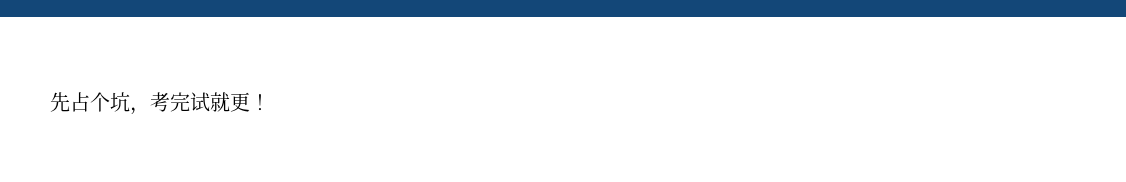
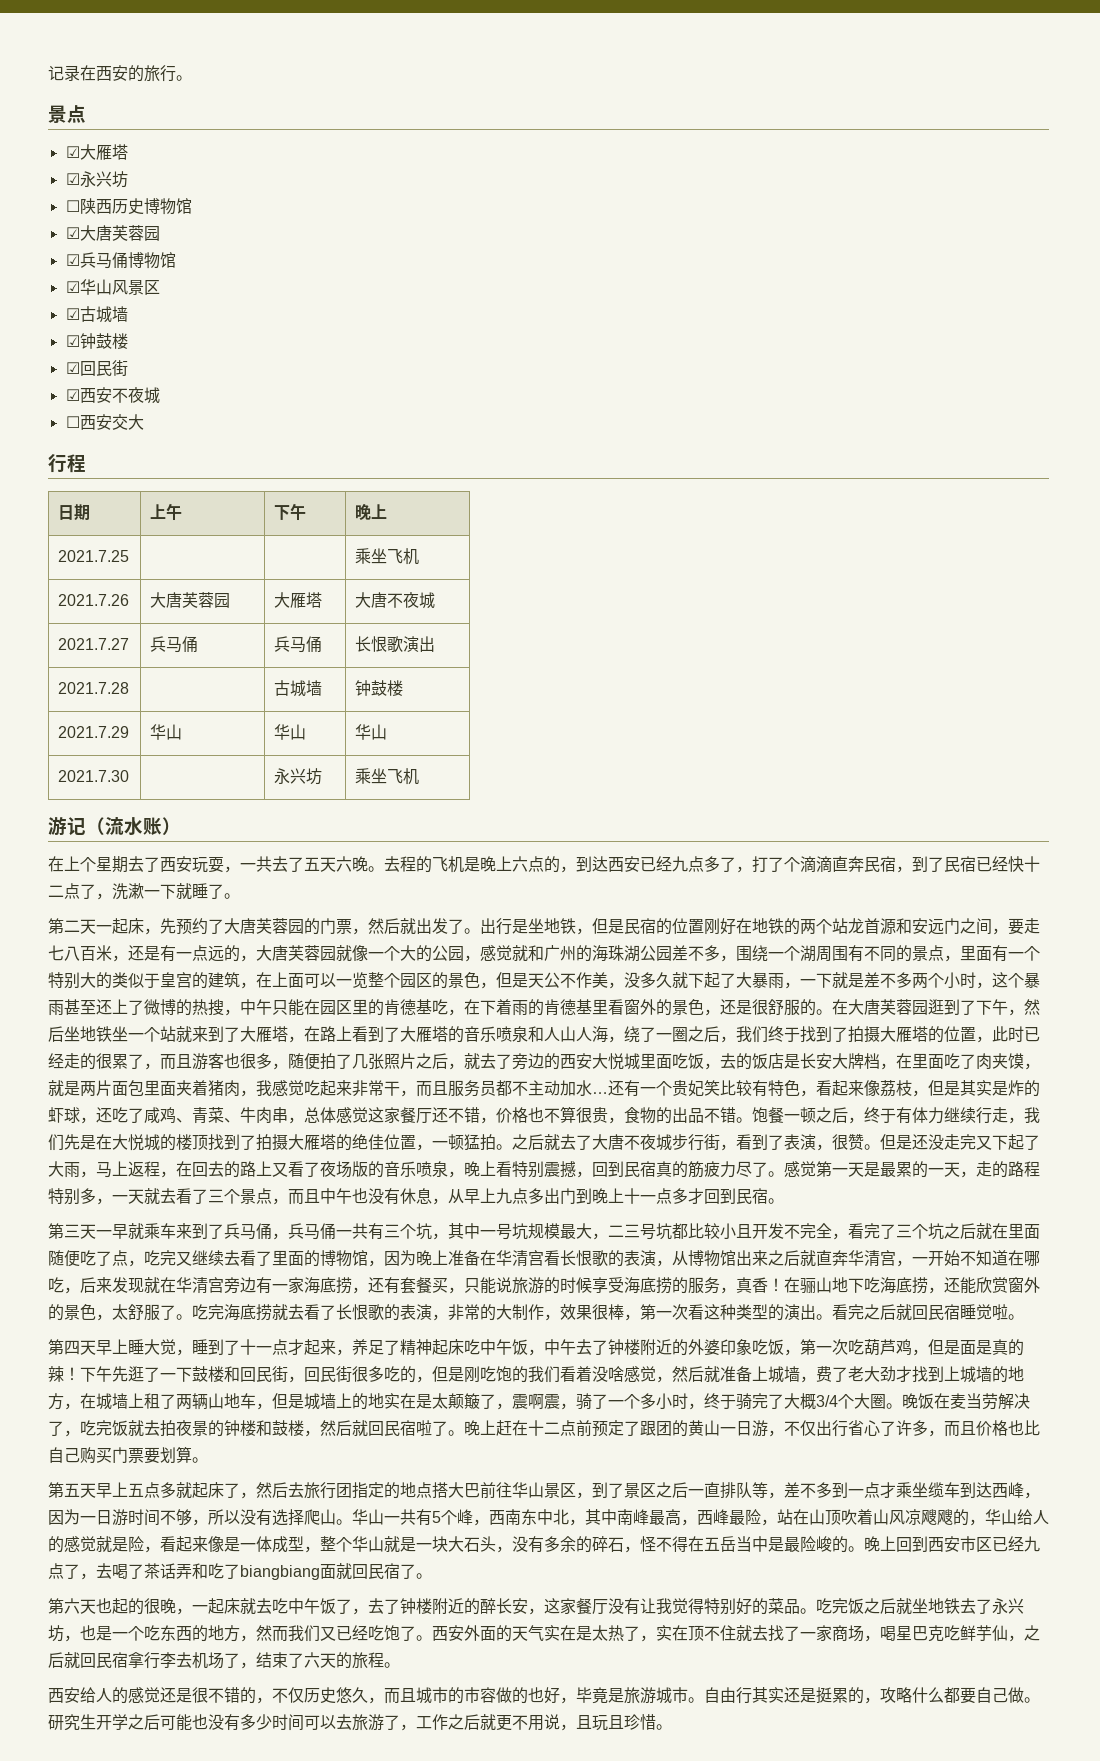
[50,92,270,115] 先占个坑，考完试就更！ -> [48,65,192,82] [48,105,86,123] [65,144,128,160] [65,171,128,188] [65,198,192,215] [65,225,160,241] [65,252,176,269] [65,279,160,295] [65,306,128,323] [65,333,128,349] [65,360,128,377] [65,387,160,404] [65,414,144,430] [48,454,86,473] [58,504,91,521] [150,503,183,521] [274,503,307,521] [355,504,388,521] [58,550,130,562] [355,548,420,565] [58,594,130,606] [150,592,231,608] [274,592,323,608] [355,592,436,609] [58,638,130,650] [150,636,199,653] [274,636,323,653] [355,636,436,653] [58,682,130,694] [274,680,323,697] [355,680,404,696] [58,726,130,738] [150,724,183,740] [274,724,307,740] [355,724,388,740] [58,770,130,782] [274,768,323,785] [355,768,420,785] [48,817,181,836] [48,856,1040,873] [48,883,240,900] [48,918,1040,935] [48,945,1040,962] [48,972,1040,989] [48,999,1040,1016] [48,1026,1040,1043] [48,1053,1040,1070] [48,1080,1040,1097] [48,1106,1040,1124] [48,1134,1040,1151] [48,1161,1040,1178] [48,1188,784,1205] [48,1223,1040,1240] [48,1250,1040,1267] [48,1277,1040,1294] [48,1304,1024,1321] [48,1339,1024,1356] [48,1366,1024,1383] [48,1393,1030,1410] [48,1420,1040,1437] [48,1446,208,1464] [48,1482,1040,1499] [48,1509,1049,1526] [48,1536,1040,1553] [48,1563,432,1580] [48,1598,1024,1615] [48,1625,1040,1642] [48,1652,400,1669] [48,1687,1040,1704] [48,1714,672,1731] 记录在西安的旅行。 // 景点 // ☑大雁塔 // ☑永兴坊 // ☐陕西历史博物馆 // ☑大唐芙蓉园 // ☑兵马俑博物馆 // ☑华山风景区 // ☑古城墙 // ☑钟鼓楼 // ☑回民街 // ☑西安不夜城 // ☐西安交大 // 行程 // 日期 | 上午 | 下午 | 晚上 // 2021.7.25 | | | 乘坐飞机 // 2021.7.26 | 大唐芙蓉园 | 大雁塔 | 大唐不夜城 // 2021.7.27 | 兵马俑 | 兵马俑 | 长恨歌演出 // 2021.7.28 | | 古城墙 | 钟鼓楼 // 2021.7.29 | 华山 | 华山 | 华山 // 2021.7.30 | | 永兴坊 | 乘坐飞机 // 游记（流水账） // 在上个星期去了西安玩耍，一共去了五天六晚。去程的飞机是晚上六点的，到达西安已经九点多了，打了个滴滴直奔民宿，到了民宿已经快十二点了，洗漱一下就睡了。 // 第二天一起床，先预约了大唐芙蓉园的门票，然后就出发了。出行是坐地铁，但是民宿的位置刚好在地铁的两个站龙首源和安远门之间，要走七八百米，还是有一点远的，大唐芙蓉园就像一个大的公园，感觉就和广州的海珠湖公园差不多，围绕一个湖周围有不同的景点，里面有一个特别大的类似于皇宫的建筑，在上面可以一览整个园区的景色，但是天公不作美，没多久就下起了大暴雨，一下就是差不多两个小时，这个暴雨甚至还上了微博的热搜，中午只能在园区里的肯德基吃，在下着雨的肯德基里看窗外的景色，还是很舒服的。在大唐芙蓉园逛到了下午，然后坐地铁坐一个站就来到了大雁塔，在路上看到了大雁塔的音乐喷泉和人山人海，绕了一圈之后，我们终于找到了拍摄大雁塔的位置，此时已经走的很累了，而且游客也很多，随便拍了几张照片之后，就去了旁边的西安大悦城里面吃饭，去的饭店是长安大牌档，在里面吃了肉夹馍，就是两片面包里面夹着猪肉，我感觉吃起来非常干，而且服务员都不主动加水…还有一个贵妃笑比较有特色，看起来像荔枝，但是其实是炸的虾球，还吃了咸鸡、青菜、牛肉串，总体感觉这家餐厅还不错，价格也不算很贵，食物的出品不错。饱餐一顿之后，终于有体力继续行走，我们先是在大悦城的楼顶找到了拍摄大雁塔的绝佳位置，一顿猛拍。之后就去了大唐不夜城步行街，看到了表演，很赞。但是还没走完又下起了大雨，马上返程，在回去的路上又看了夜场版的音乐喷泉，晚上看特别震撼，回到民宿真的筋疲力尽了。感觉第一天是最累的一天，走的路程特别多，一天就去看了三个景点，而且中午也没有休息，从早上九点多出门到晚上十一点多才回到民宿。 // 第三天一早就乘车来到了兵马俑，兵马俑一共有三个坑，其中一号坑规模最大，二三号坑都比较小且开发不完全，看完了三个坑之后就在里面随便吃了点，吃完又继续去看了里面的博物馆，因为晚上准备在华清宫看长恨歌的表演，从博物馆出来之后就直奔华清宫，一开始不知道在哪吃，后来发现就在华清宫旁边有一家海底捞，还有套餐买，只能说旅游的时候享受海底捞的服务，真香！在骊山地下吃海底捞，还能欣赏窗外的景色，太舒服了。吃完海底捞就去看了长恨歌的表演，非常的大制作，效果很棒，第一次看这种类型的演出。看完之后就回民宿睡觉啦。 // 第四天早上睡大觉，睡到了十一点才起来，养足了精神起床吃中午饭，中午去了钟楼附近的外婆印象吃饭，第一次吃葫芦鸡，但是面是真的辣！下午先逛了一下鼓楼和回民街，回民街很多吃的，但是刚吃饱的我们看着没啥感觉，然后就准备上城墙，费了老大劲才找到上城墙的地方，在城墙上租了两辆山地车，但是城墙上的地实在是太颠簸了，震啊震，骑了一个多小时，终于骑完了大概3/4个大圈。晚饭在麦当劳解决了，吃完饭就去拍夜景的钟楼和鼓楼，然后就回民宿啦了。晚上赶在十二点前预定了跟团的黄山一日游，不仅出行省心了许多，而且价格也比自己购买门票要划算。 // 第五天早上五点多就起床了，然后去旅行团指定的地点搭大巴前往华山景区，到了景区之后一直排队等，差不多到一点才乘坐缆车到达西峰，因为一日游时间不够，所以没有选择爬山。华山一共有5个峰，西南东中北，其中南峰最高，西峰最险，站在山顶吹着山风凉飕飕的，华山给人的感觉就是险，看起来像是一体成型，整个华山就是一块大石头，没有多余的碎石，怪不得在五岳当中是最险峻的。晚上回到西安市区已经九点了，去喝了茶话弄和吃了biangbiang面就回民宿了。 // 第六天也起的很晚，一起床就去吃中午饭了，去了钟楼附近的醉长安，这家餐厅没有让我觉得特别好的菜品。吃完饭之后就坐地铁去了永兴坊，也是一个吃东西的地方，然而我们又已经吃饱了。西安外面的天气实在是太热了，实在顶不住就去找了一家商场，喝星巴克吃鲜芋仙，之后就回民宿拿行李去机场了，结束了六天的旅程。 // 西安给人的感觉还是很不错的，不仅历史悠久，而且城市的市容做的也好，毕竟是旅游城市。自由行其实还是挺累的，攻略什么都要自己做。研究生开学之后可能也没有多少时间可以去旅游了，工作之后就更不用说，且玩且珍惜。

